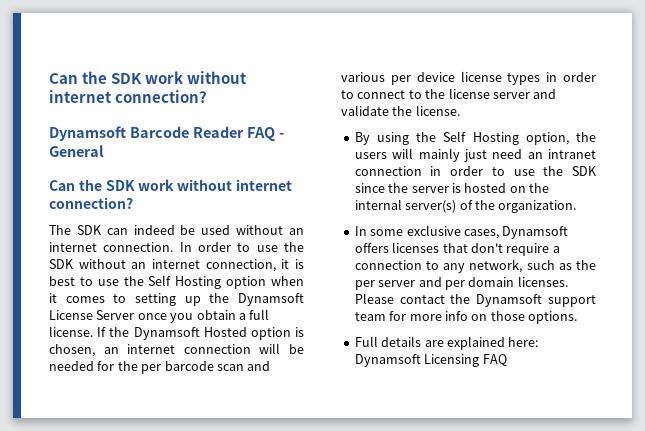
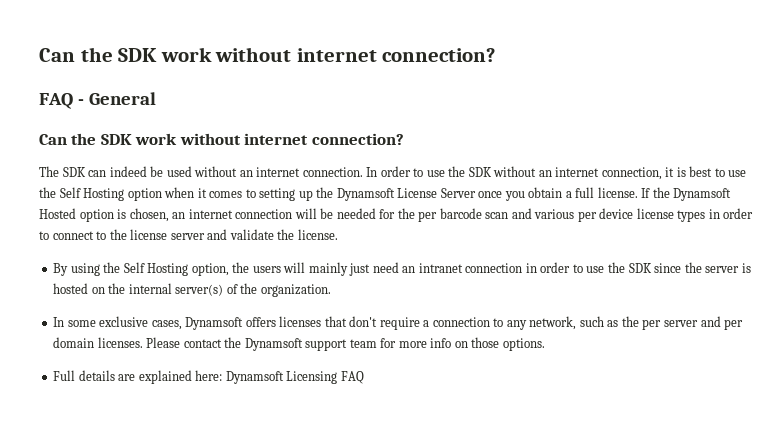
[49,71,248,84] [49,90,208,103] [49,126,244,141] Can the SDK work without internet connection? // Dynamsoft Barcode Reader -> [39,47,496,62] Can the SDK work without internet connection? //

